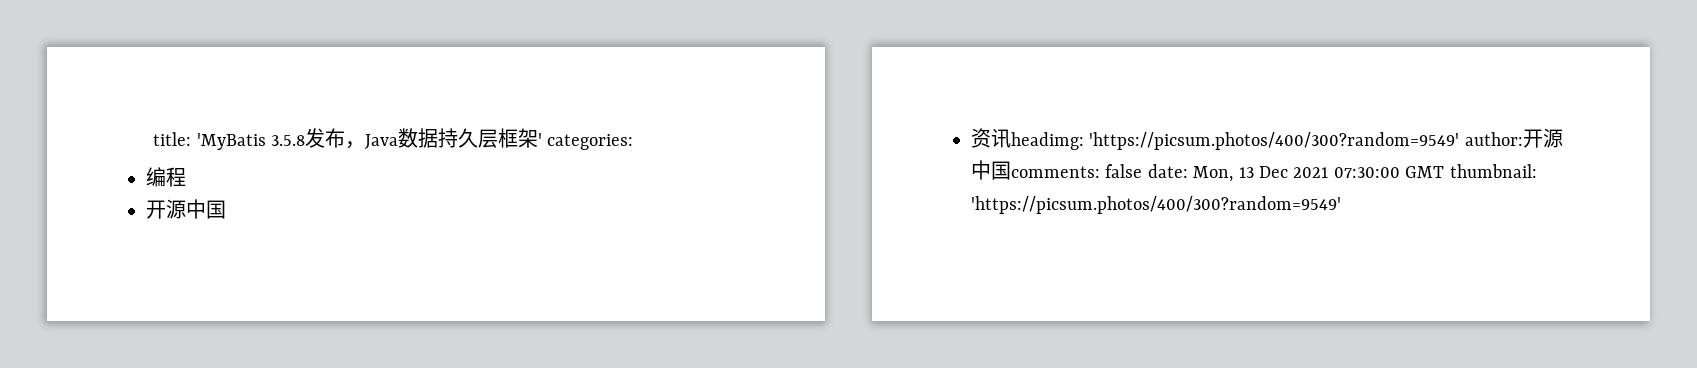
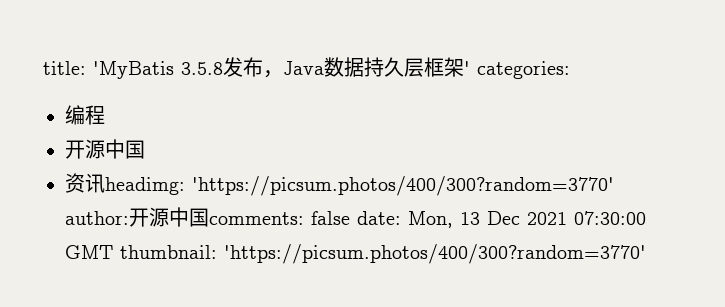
[1089,132,1460,150] 'https://picsum.photos/400/300?random=9549' -> [192,176,614,196] 'https://picsum.photos/400/300?random=3770'
[971,196,1341,214] 'https://picsum.photos/400/300?random=9549' -> [224,244,646,264] 'https://picsum.photos/400/300?random=3770'

